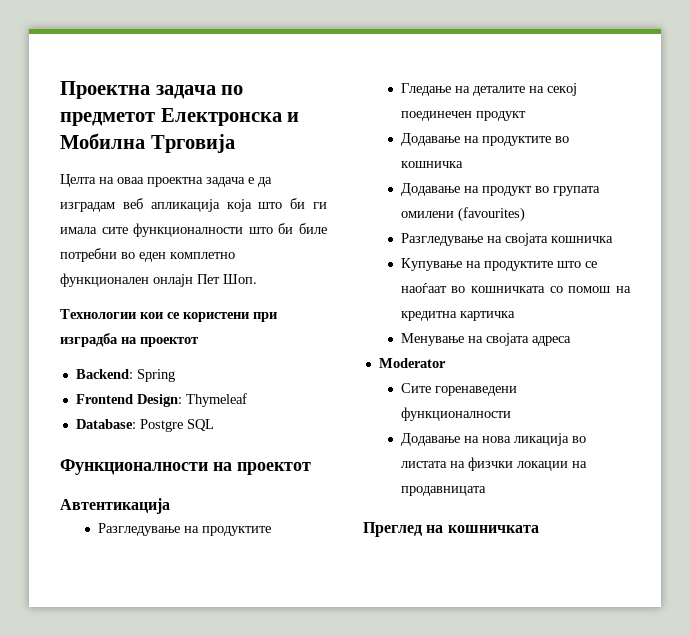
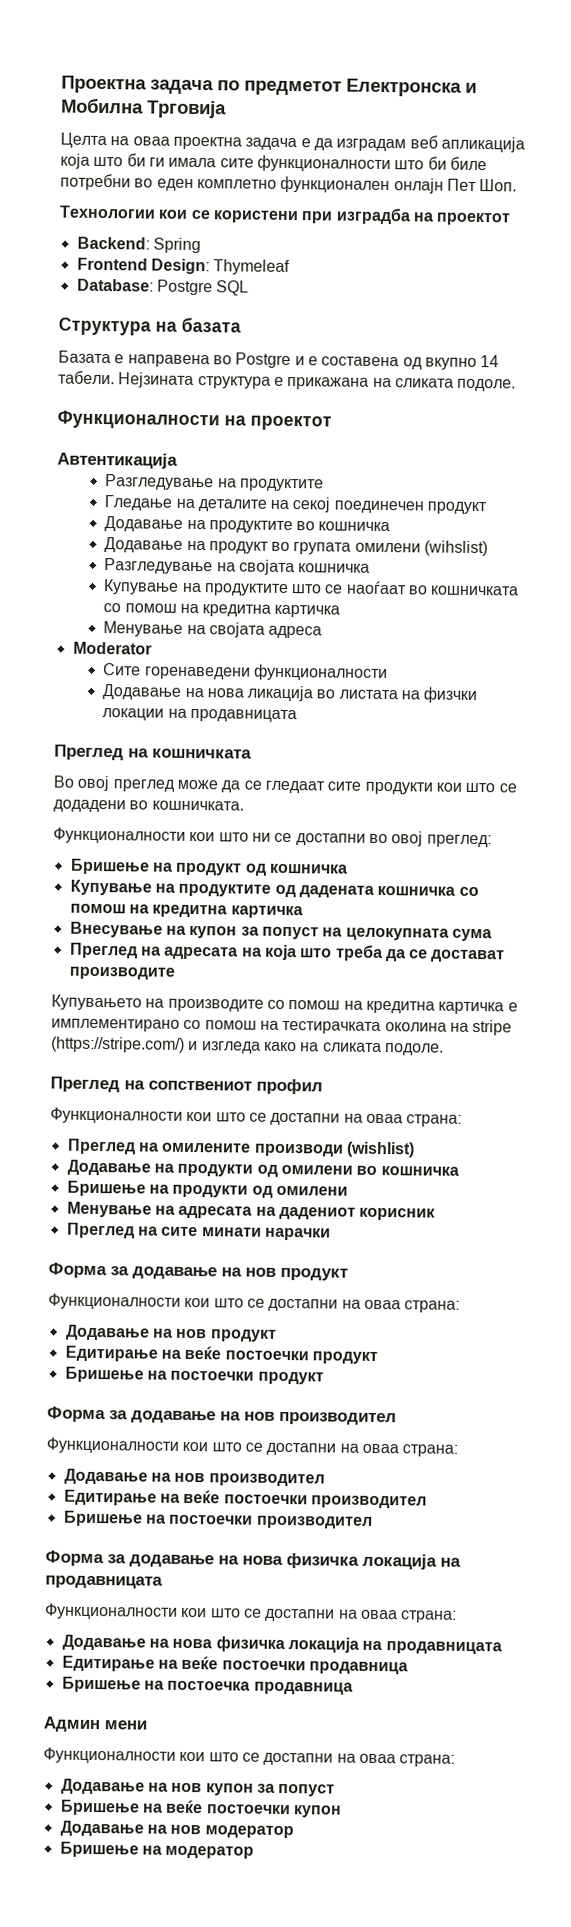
(214, 425) none -> [58,316,241,336] [58,350,500,370] [58,370,517,392] // Структура на базата // Базата е направена во Postgre и е составена од вкупно 14 табели. Нејзината структура е прикажана на сликата подоле.
[457,207,525,222] (favourites) -> [424,540,489,557] (wihslist)
(539, 529) none -> [53,775,517,795] [53,799,244,813] [53,827,492,848] [69,858,348,876] [69,879,479,898] [69,903,303,919] [69,921,492,942] [69,942,506,963] [68,966,175,980] [51,994,518,1015] [51,1018,513,1036] [51,1036,444,1056] [50,1076,323,1095] [50,1107,463,1127] [66,1138,415,1158] [66,1159,459,1177] [66,1180,348,1198] [66,1201,437,1221] [66,1222,331,1241] [48,1262,348,1281] [48,1293,461,1313] [64,1324,277,1342] [64,1345,378,1365] [64,1366,324,1385] [47,1406,397,1426] [46,1437,459,1457] [63,1468,325,1487] [63,1489,427,1509] [63,1510,373,1529] [45,1550,461,1570] [45,1575,163,1589] [45,1603,458,1623] [61,1634,502,1655] [61,1655,408,1675] [61,1676,353,1695] [43,1716,147,1733] [43,1747,456,1767] [60,1778,336,1797] [59,1799,342,1818] [59,1820,294,1839] [59,1841,255,1859] // Во овој преглед може да се гледаат сите продукти кои што се додадени во кошничката. // Функционалности кои што ни се достапни во овој преглед: // Бришење на продукт од кошничка // Купување на продуктите од дадената кошничка со помош на кредитна картичка // Внесување на купон за попуст на целокупната сума // Преглед на адресата на која што треба да се достават производите // Купувањето на производите со помош на кредитна картичка е имплементирано со помош на тестирачката околина на stripe (https://stripe.com/) и изгледа како на сликата подоле. // Преглед на сопствениот профил // Функционалности кои што се достапни на оваа страна: // Преглед на омилените производи (wishlist) // Додавање на продукти од омилени во кошничка // Бришење на продукти од омилени // Менување на адресата на дадениот корисник // Преглед на сите минати нарачки // Форма за додавање на нов продукт // Функционалности кои што се достапни на оваа страна: // Додавање на нов продукт // Едитирање на веќе постоечки продукт // Бришење на постоечки продукт // Форма за додавање на нов производител // Функционалности кои што се достапни на оваа страна: // Додавање на нов производител // Едитирање на веќе постоечки производител // Бришење на постоечки производител // Форма за додавање на нова физичка локација на продавницата // Функционалности кои што се достапни на оваа страна: // Додавање на нова физичка локација на продавницата // Едитирање на веќе постоечки продавница // Бришење на постоечка продавница // Админ мени // Функционалности кои што се достапни на оваа страна: // Додавање на нов купон за попуст // Бришење на веќе постоечки купон // Додавање на нов модератор // Бришење на модератор

